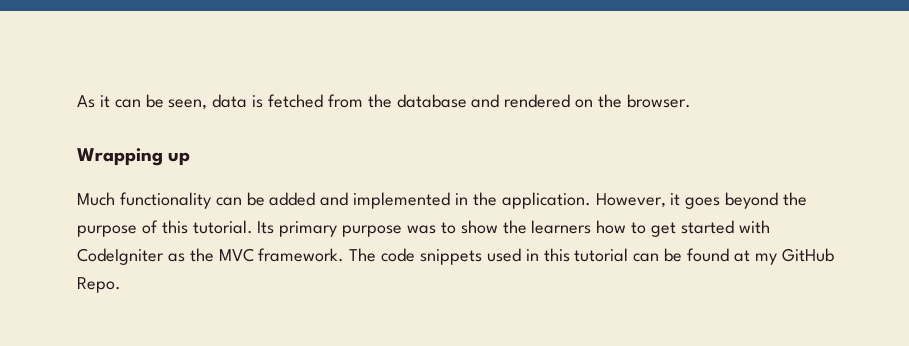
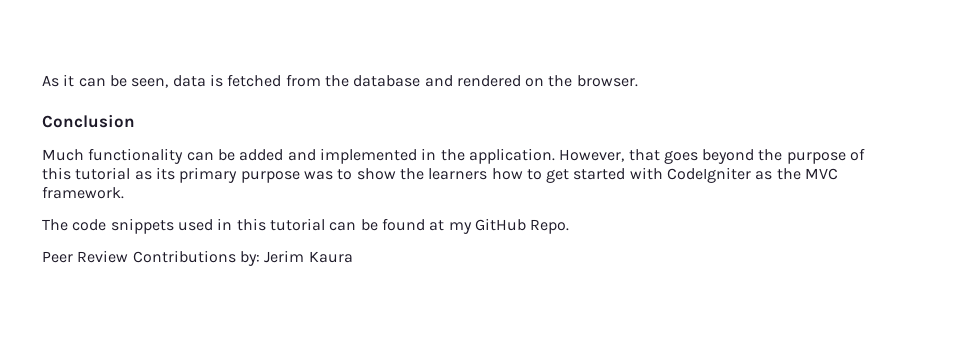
[77,148,191,166] Wrapping up -> [42,114,135,128] Conclusion
[670,193,681,206] it -> [628,149,660,161] that
[192,220,275,234] tutorial. Its -> [75,167,175,180] tutorial as its
(345, 255) none -> (124, 192) //
(121, 285) none -> [42,250,353,266] // Peer Review Contributions by: Jerim Kaura

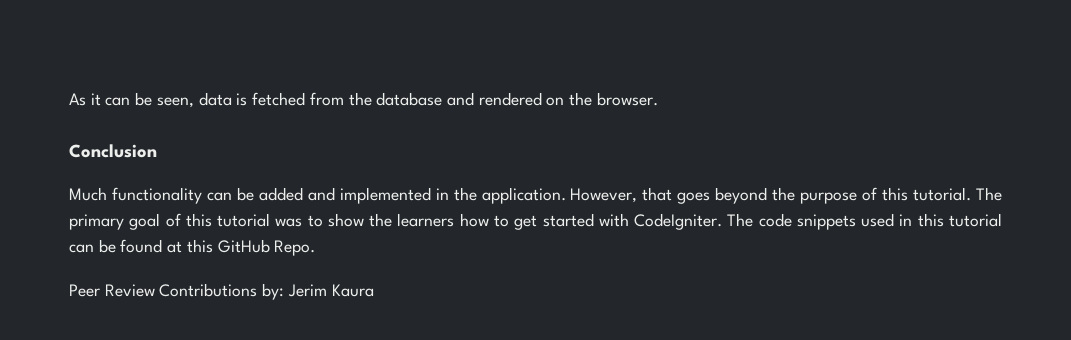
[75,167,300,183] tutorial as its primary purpose -> [913,187,1002,201] [69,213,271,230] tutorial. The primary goal of this tutorial
[667,167,839,183] [42,186,124,199] CodeIgniter as the MVC framework. // -> [634,213,723,230] CodeIgniter.
[448,222,472,234] my -> [186,239,213,253] this

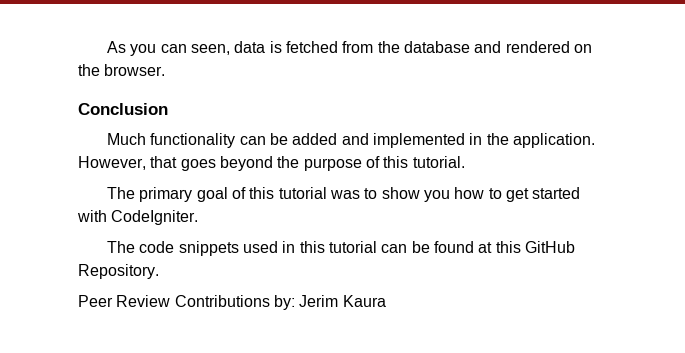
[90,92,153,106] it can be -> [130,44,187,56] you can
(972, 194) none -> (465, 162) //
[369,213,455,227] the learners -> [423,190,450,202] you
(723, 221) none -> (199, 217) //
[274,240,316,256] Repo. -> [78,264,159,279] Repository.

